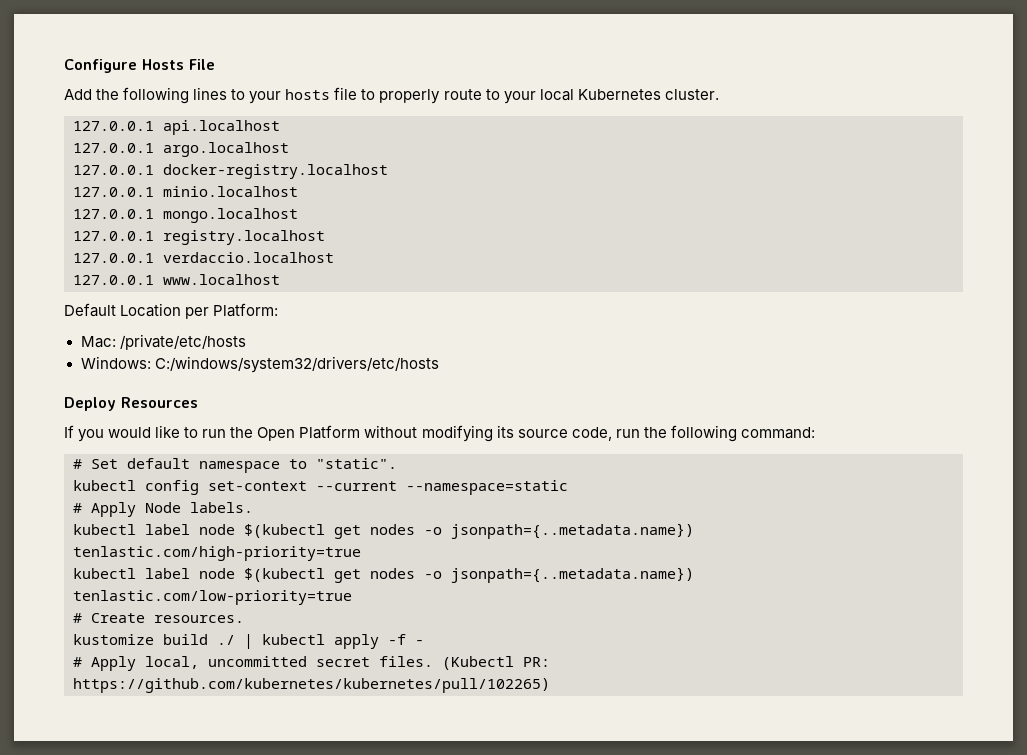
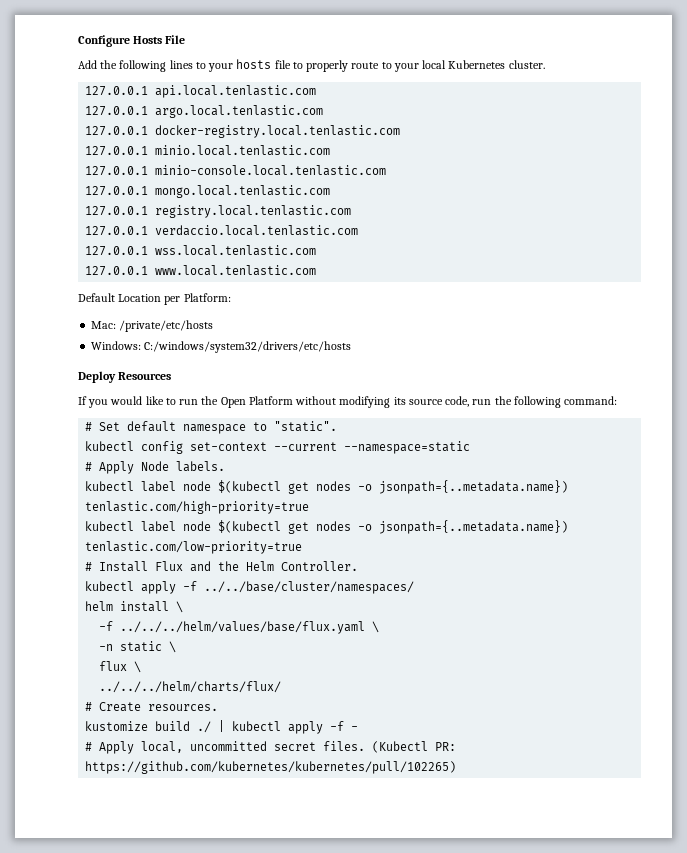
[163,120,280,135] [73,142,289,157] [73,164,388,179] [73,186,298,197] [73,208,298,223] [73,230,325,245] [73,252,334,263] [73,274,280,285] api.localhost // 127.0.0.1 argo.localhost // 127.0.0.1 docker-registry.localhost // 127.0.0.1 minio.localhost // 127.0.0.1 mongo.localhost // 127.0.0.1 registry.localhost // 127.0.0.1 verdaccio.localhost // 127.0.0.1 www.localhost -> [155,85,317,98] [85,105,324,118] [85,125,401,138] [85,145,331,156] [85,165,387,176] [85,185,331,198] [85,205,352,218] [85,225,359,236] [85,245,317,256] [85,265,317,276] api.local.tenlastic.com // 127.0.0.1 argo.local.tenlastic.com // 127.0.0.1 docker-registry.local.tenlastic.com // 127.0.0.1 minio.local.tenlastic.com // 127.0.0.1 minio-console.local.tenlastic.com // 127.0.0.1 mongo.local.tenlastic.com // 127.0.0.1 registry.local.tenlastic.com // 127.0.0.1 verdaccio.local.tenlastic.com // 127.0.0.1 wss.local.tenlastic.com // 127.0.0.1 www.local.tenlastic.com
(352, 597) none -> [85,561,359,572] [85,581,415,594] [85,601,184,613] [99,621,380,634] [99,641,177,653] [99,661,142,673] [99,681,282,693] // # Install Flux and the Helm Controller. // kubectl apply -f ../../base/cluster/namespaces/ // helm install \ // -f ../../../helm/values/base/flux.yaml \ // -n static \ // flux \ // ../../../helm/charts/flux/

